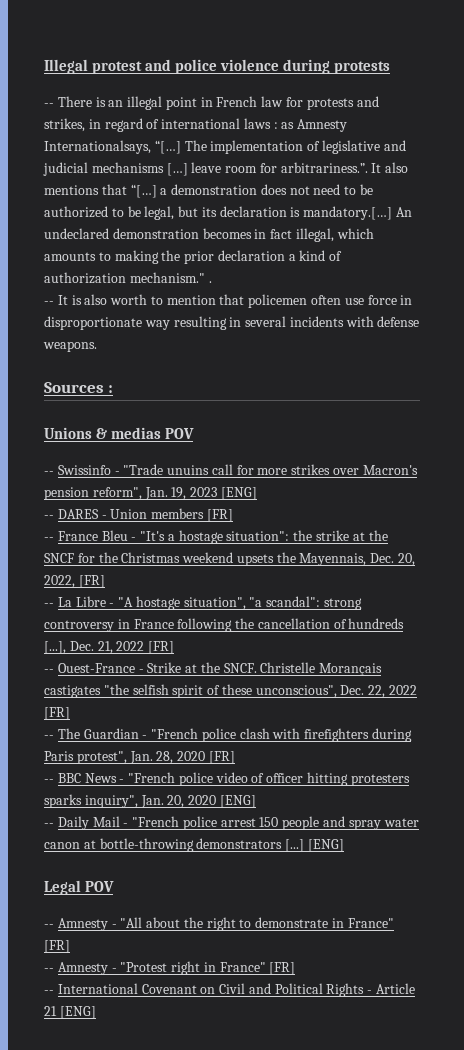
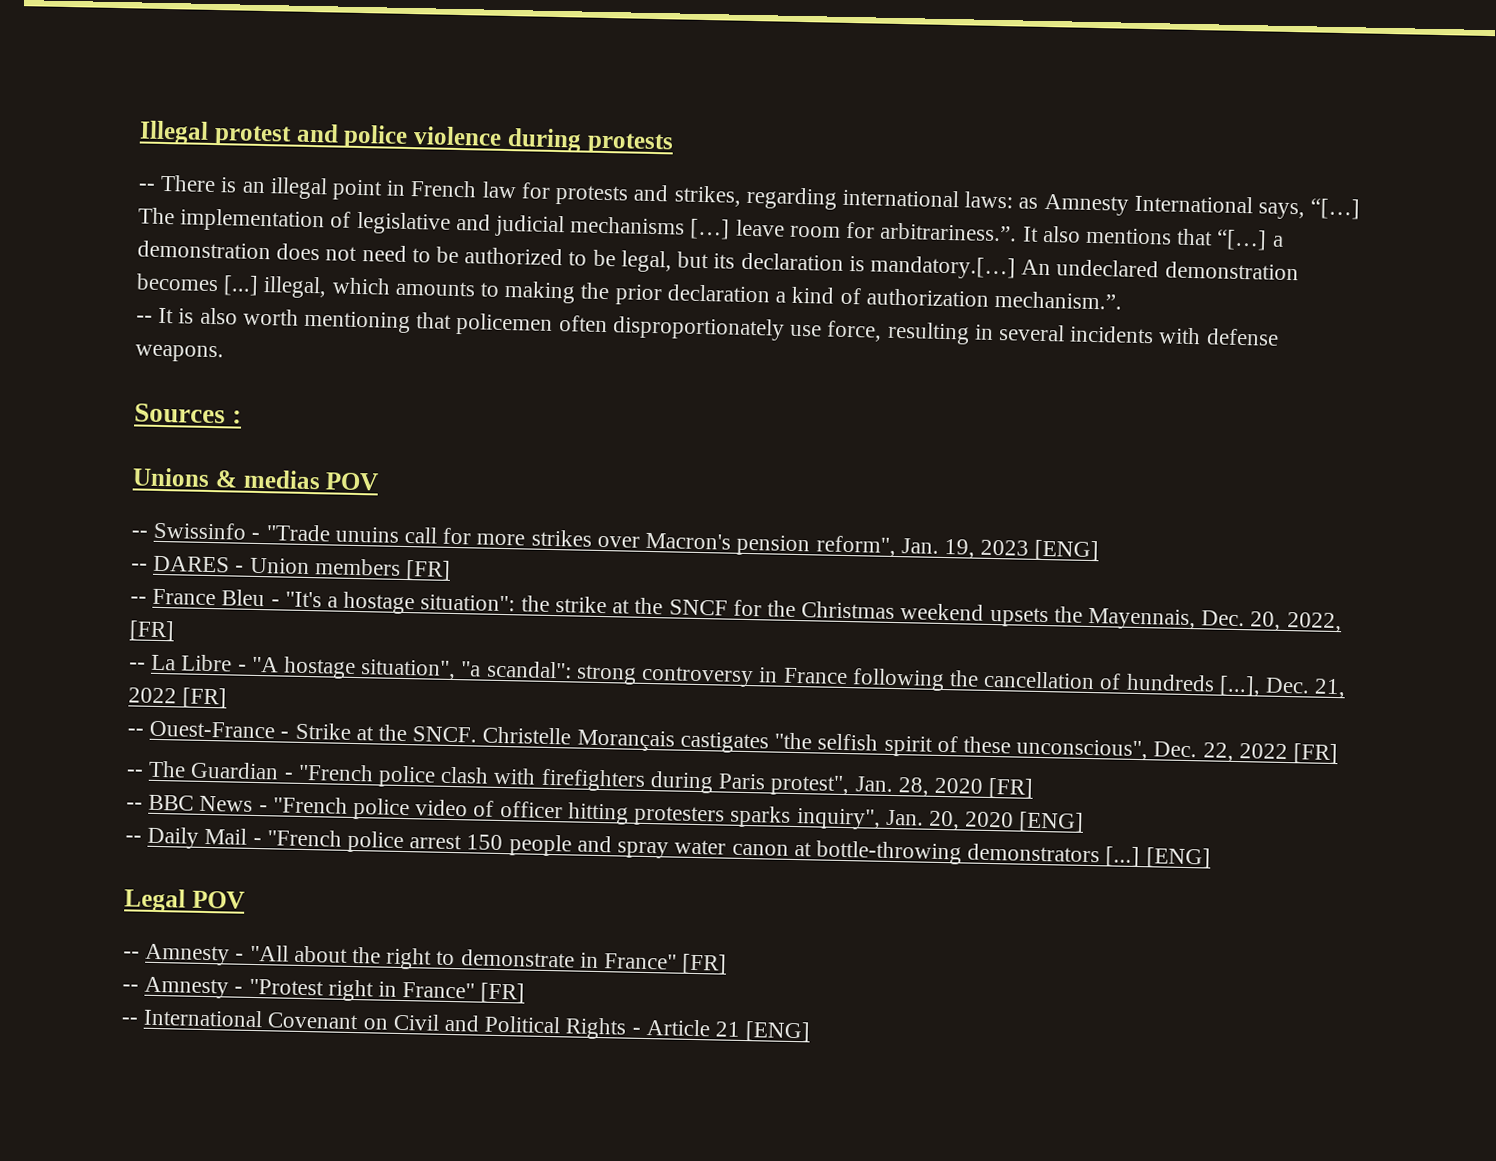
[88,118,348,132] [44,140,151,154] in regard of international laws : as Amnesty Internationalsays, -> [745,186,1305,220] regarding international laws: as Amnesty International says,
[254,229,293,239] in fact -> [223,275,260,296] [...]
[129,272,212,283] mechanism." . -> [993,290,1122,310] mechanism.”.
[150,295,216,305] to mention -> [304,310,412,334] mentioning
[344,295,413,305] [44,316,170,330] use force in disproportionate way -> [611,316,883,342] disproportionately use force,

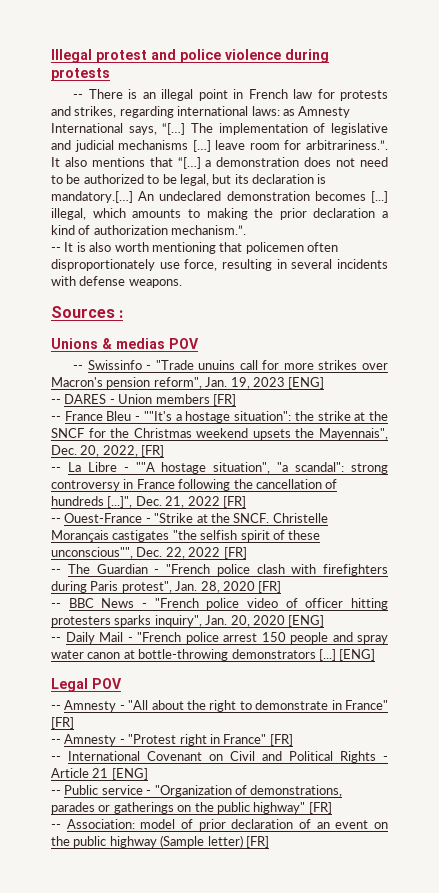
[284,591,322,608] "It's -> [143,411,172,421] ""It's
[1087,607,1196,631] Mayennais, -> [319,428,388,440] Mayennais",
[251,656,279,673] "A -> [135,462,155,472] ""A
[1218,675,1261,697] [...], -> [107,496,133,508] [...]",
[294,722,351,740] Strike -> [154,513,194,523] "Strike
[1016,738,1149,761] unconscious", -> [51,547,133,559] unconscious"",
(811, 1032) none -> [51,785,343,797] [51,802,332,814] [51,819,389,831] [51,835,269,848] // -- Public service - "Organization of demonstrations, parades or gatherings on the public highway" [FR] // -- Association: model of prior declaration of an event on the public highway (Sample letter) [FR]

